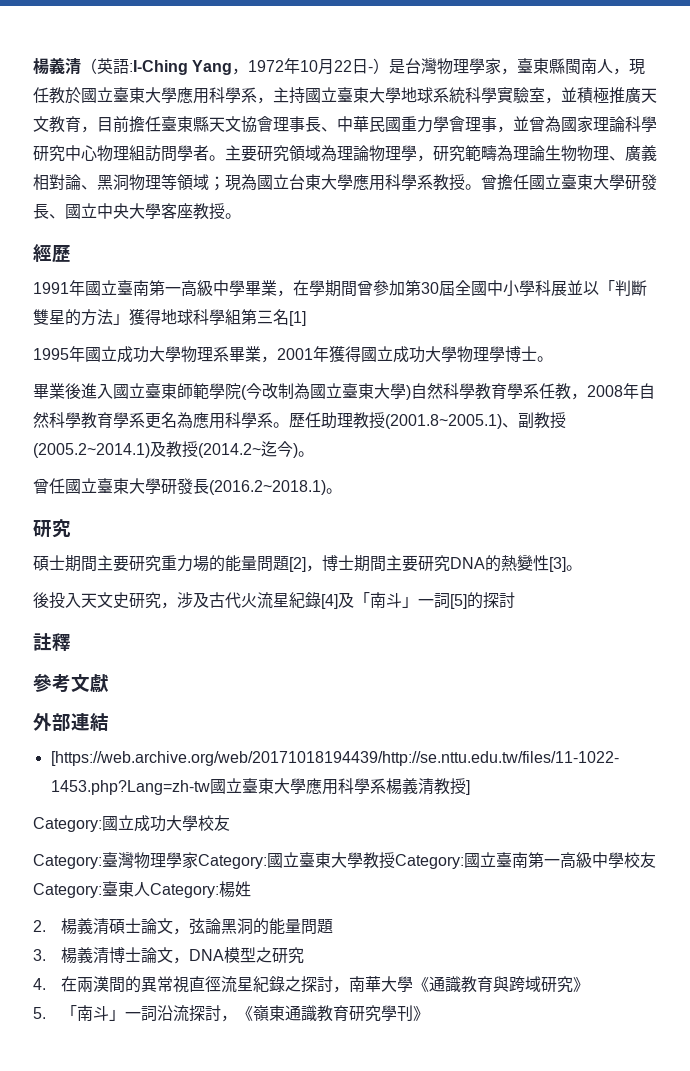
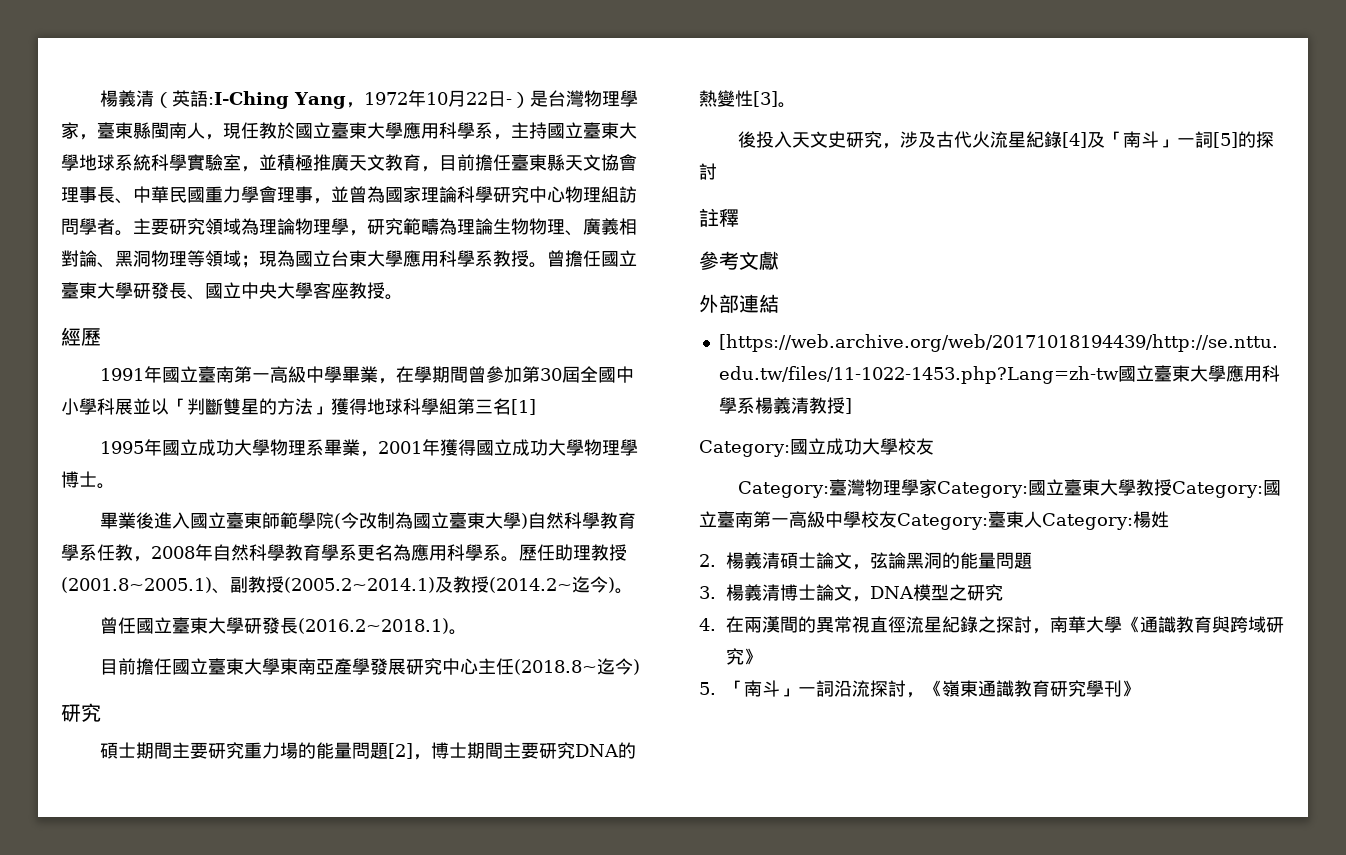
(342, 491) none -> [99,658,640,675] // 目前擔任國立臺東大學東南亞產學發展研究中心主任(2018.8~迄今)

